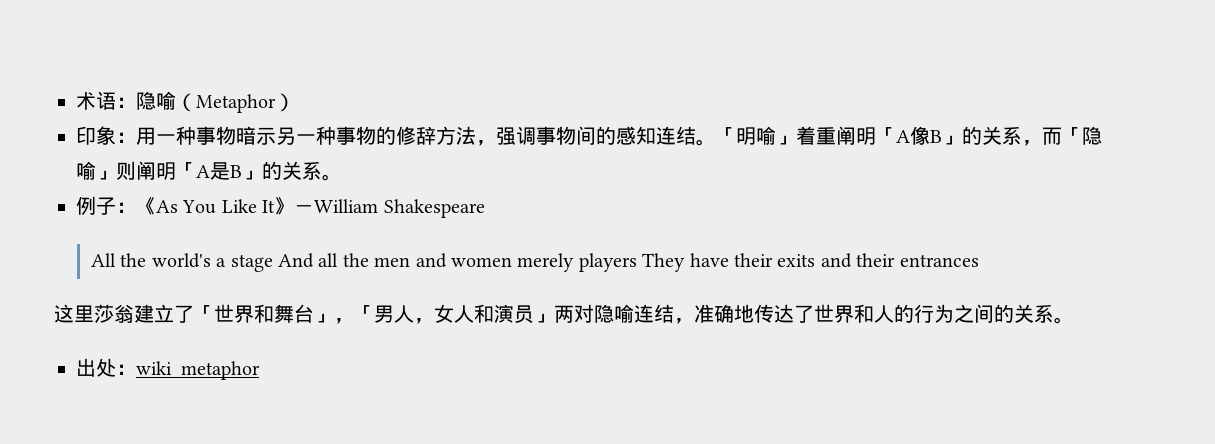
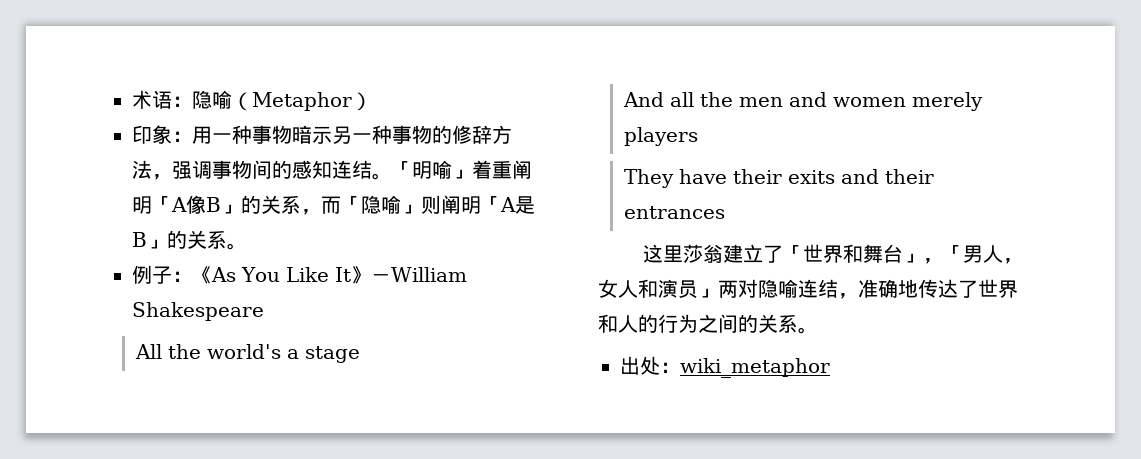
(273, 263) none -> (361, 354) //
(637, 262) none -> (699, 136) //

